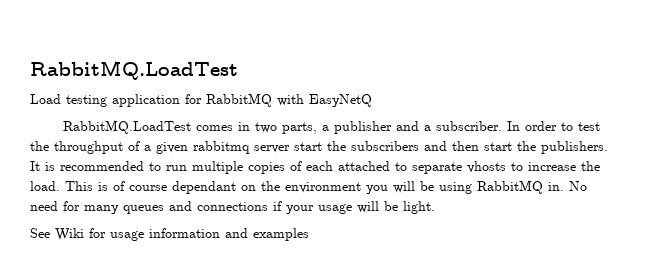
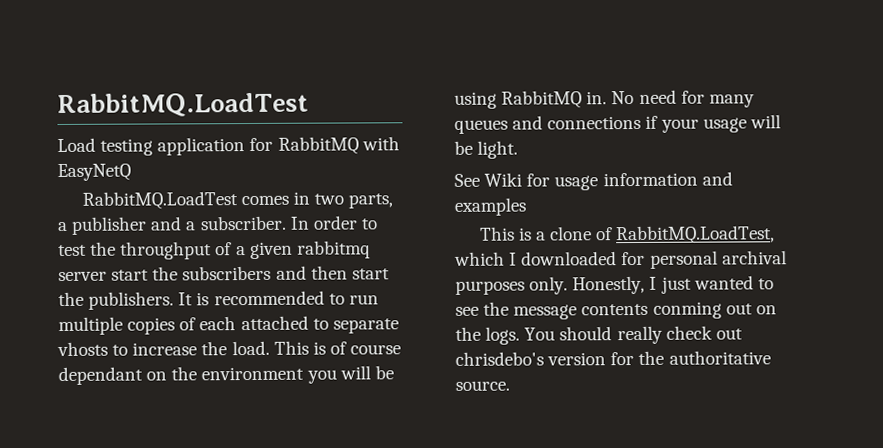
(309, 234) none -> [479,225,776,245] [454,250,787,269] [455,275,774,295] [455,301,777,320] [455,325,743,345] [455,350,771,366] [455,380,510,391] // This is a clone of RabbitMQ.LoadTest, which I downloaded for personal archival purposes only. Honestly, I just wanted to see the message contents conming out on the logs. You should really check out chrisdebo's version for the authoritative source.

